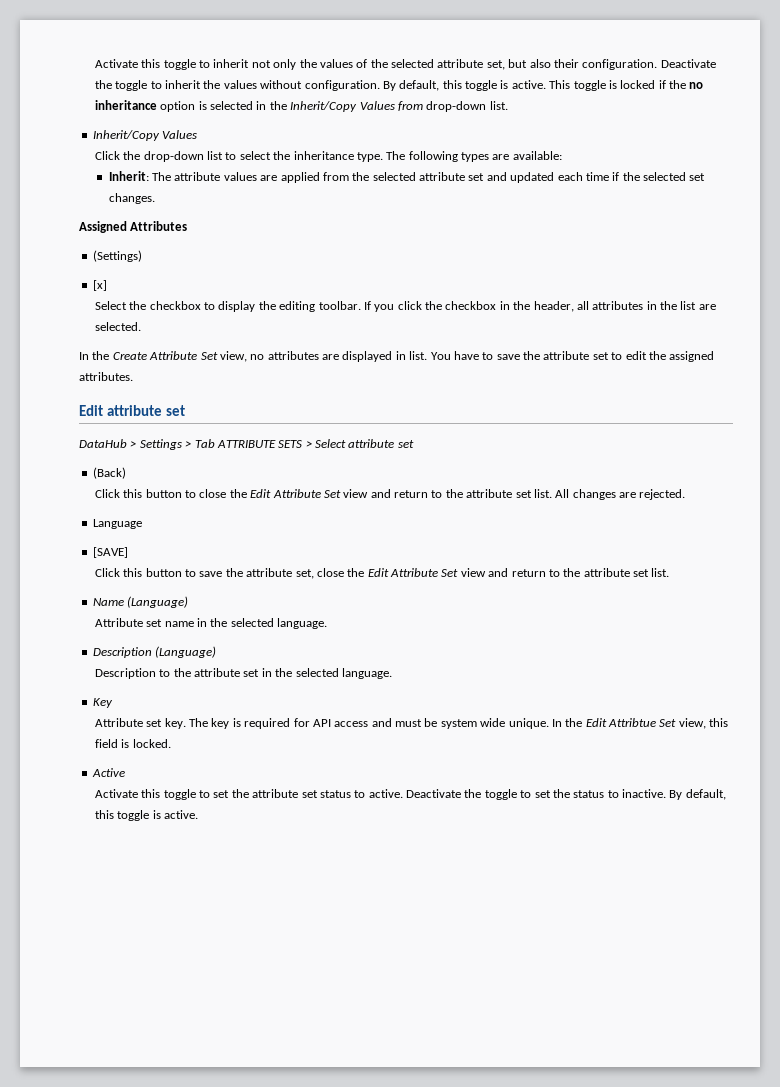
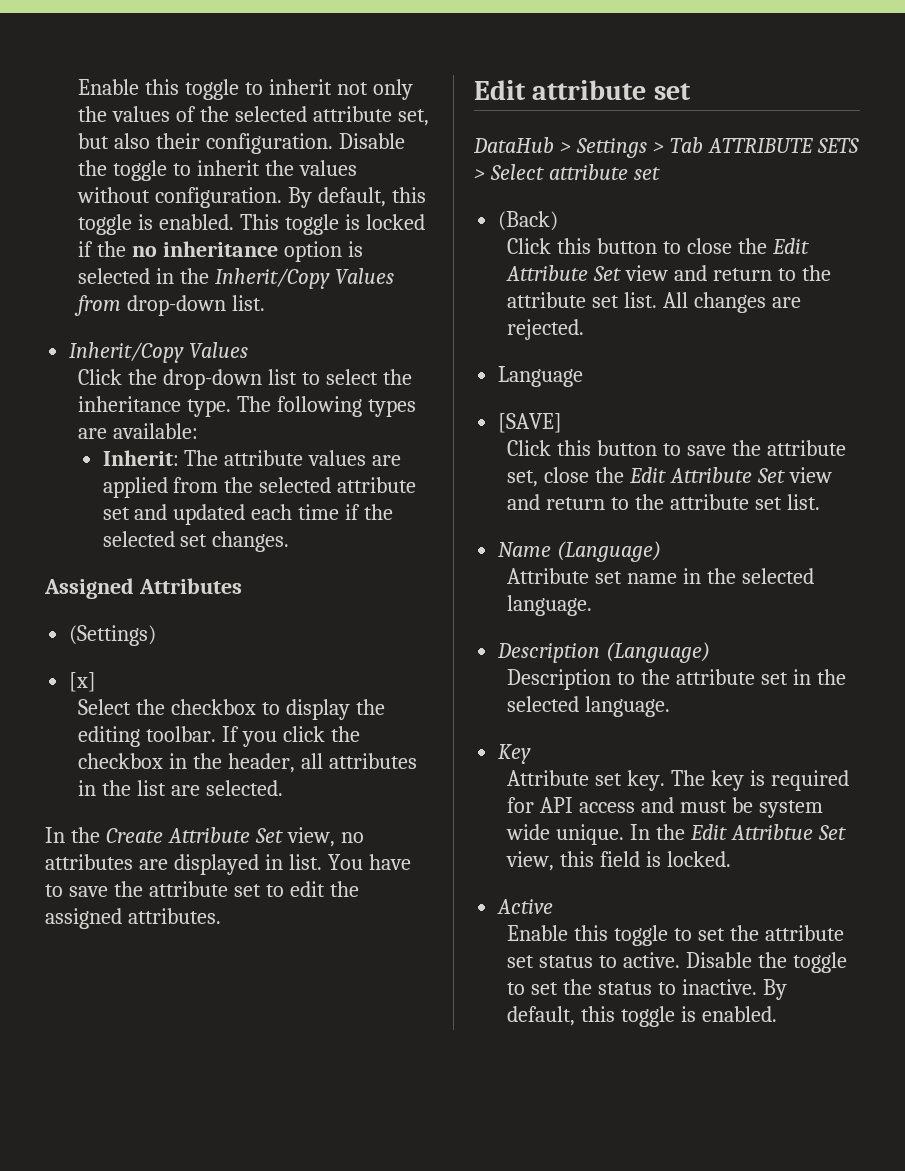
[94,59,138,68] Activate -> [78,79,140,95] Enable
[660,59,716,68] Deactivate -> [339,133,406,149] Disable
[511,80,546,89] active. -> [159,214,235,230] enabled.
[94,789,138,798] Activate -> [507,925,569,941] Enable
[406,789,462,798] Deactivate -> [686,952,753,968] Disable
[164,810,199,819] active. -> [702,1006,778,1022] enabled.

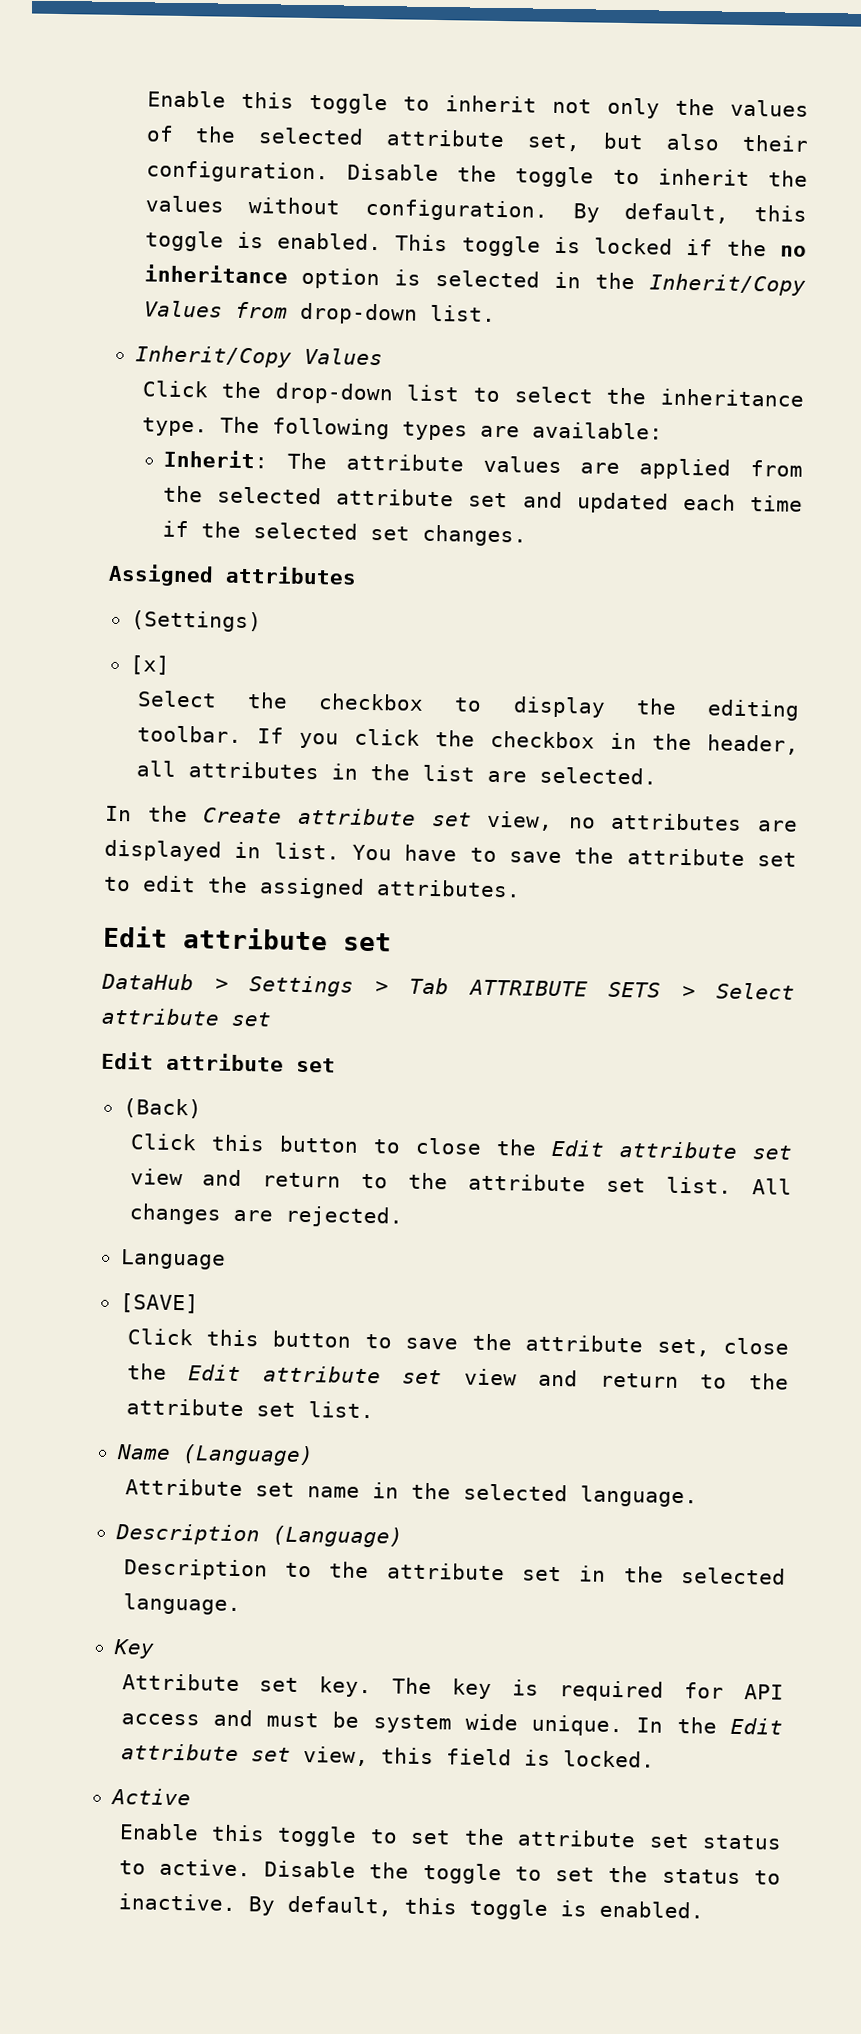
[138,578,242,594] Attributes -> [225,565,357,585] attributes
[167,827,283,843] Attribute Set -> [297,807,472,827] attribute set
(660, 173) none -> [101,1051,336,1073] // Edit attribute set
[506,265,622,281] Attribute Set -> [618,1141,794,1160] attribute set
[670,467,786,483] Attribute Set -> [262,1365,443,1385] attribute set
[731,824,846,840] Attribtue Set -> [120,1743,291,1762] attribute set

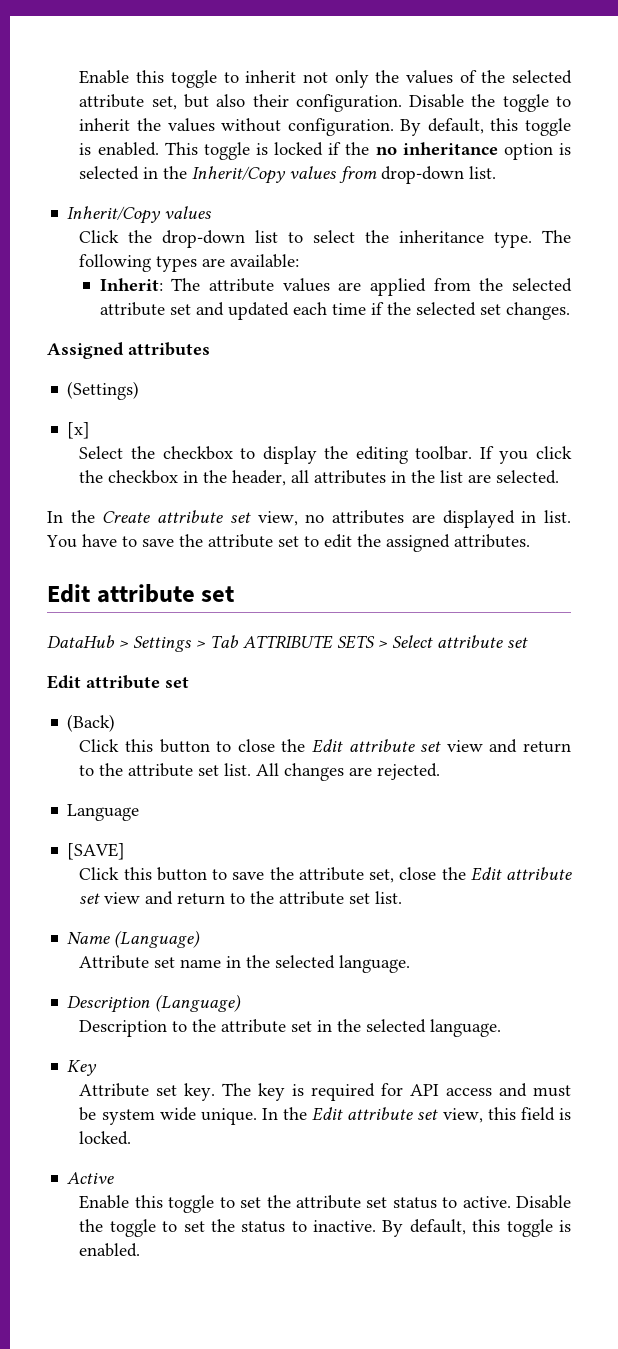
[143,300,223,318] Values -> [289,166,337,179] values
[303,347,383,366] Values -> [164,206,212,219] values

